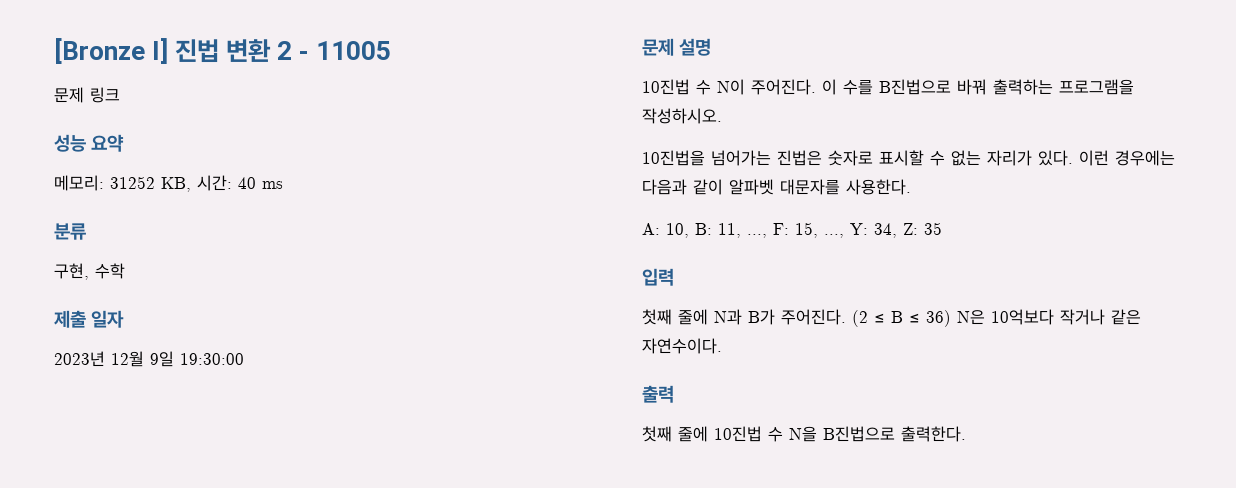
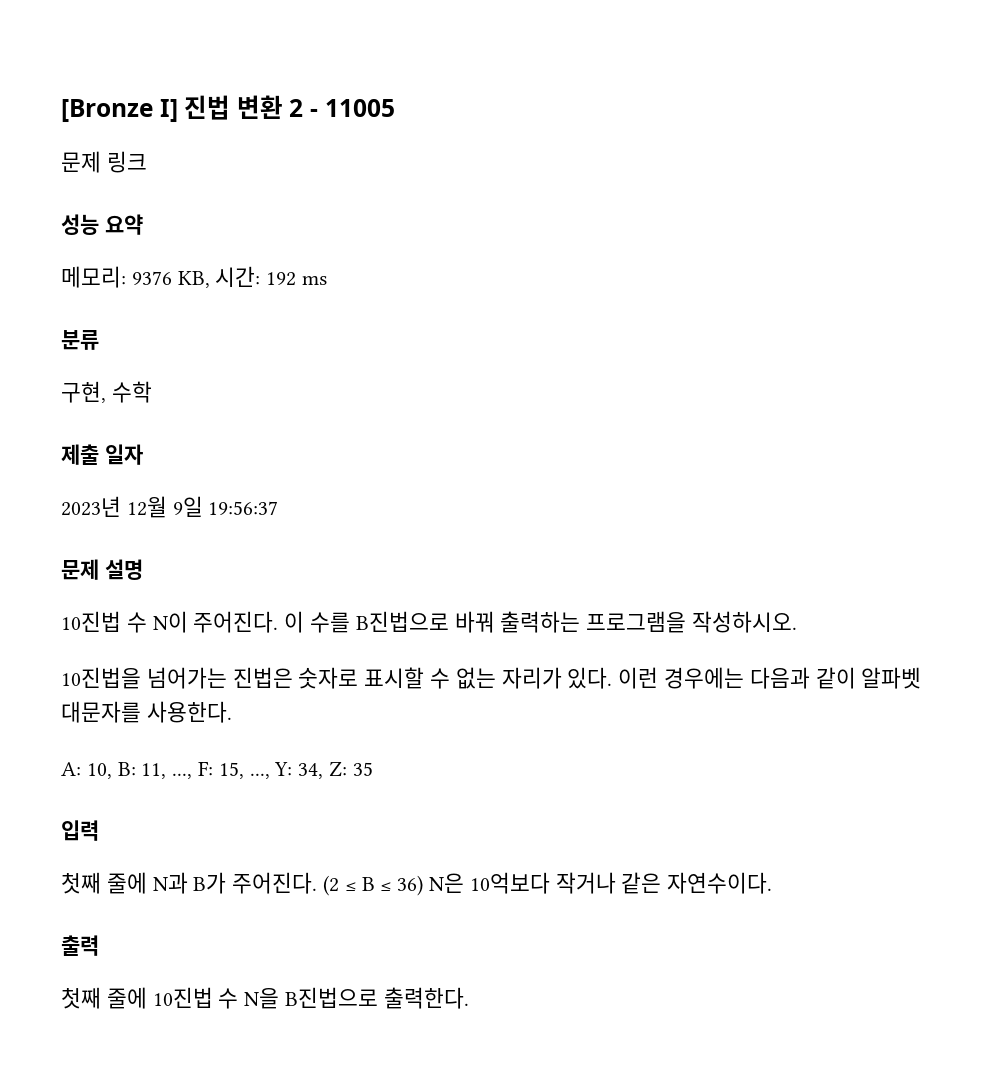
[110,176,155,189] 31252 -> [131,271,172,285] 9376
[238,177,256,189] 40 -> [266,272,297,286] 192
[180,353,244,365] 19:30:00 -> [208,501,279,515] 19:56:37

